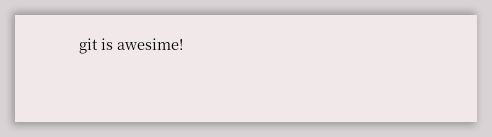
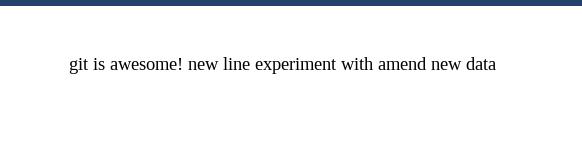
[117,38,183,50] awesime! -> [110,57,496,74] awesome! new line experiment with amend new data

